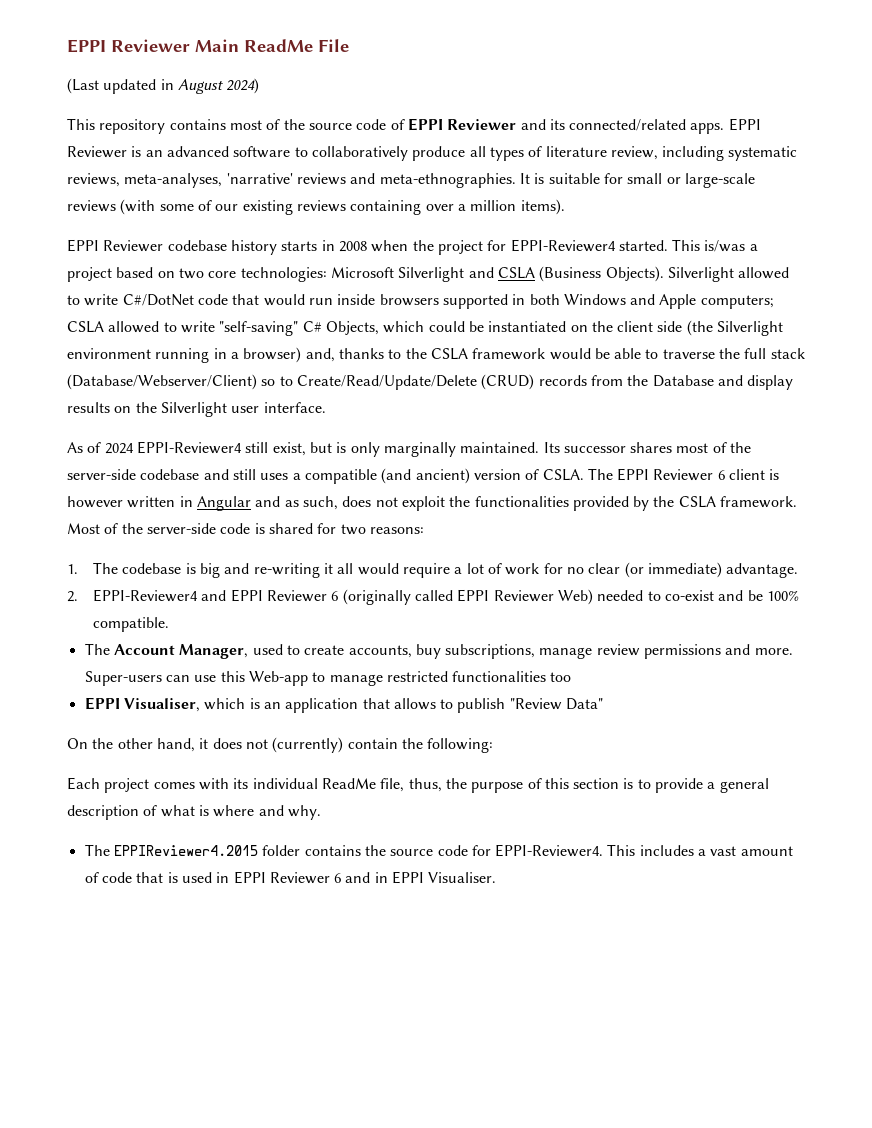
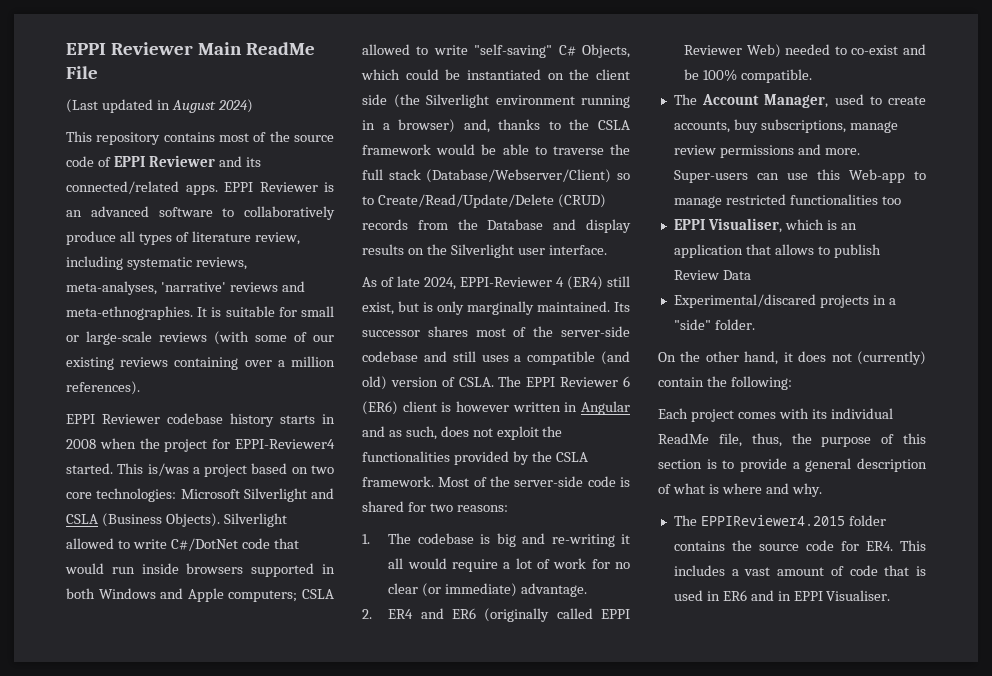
[520,199,565,215] items). -> [66,381,140,395] references).
[104,441,242,454] 2024 EPPI-Reviewer4 -> [397,276,603,290] late 2024, EPPI-Reviewer 4 (ER4)
[415,468,470,484] ancient) -> [362,376,387,390] old)
(725, 475) none -> [362,401,398,415] (ER6)
[93,589,339,602] EPPI-Reviewer4 and EPPI Reviewer 6 -> [388,608,476,619] ER4 and ER6
[509,698,604,710] "Review Data" -> [673,270,751,280] [673,294,896,308] [673,319,755,330] Review Data // Experimental/discared projects in a "side" folder.
[495,844,604,857] EPPI-Reviewer4. -> [865,541,893,551] ER4.
[233,871,342,884] EPPI Reviewer 6 -> [722,590,747,601] ER6

